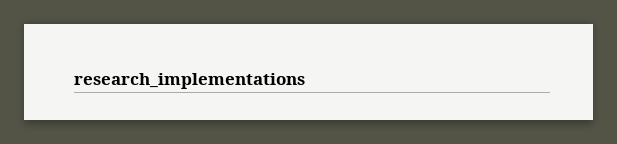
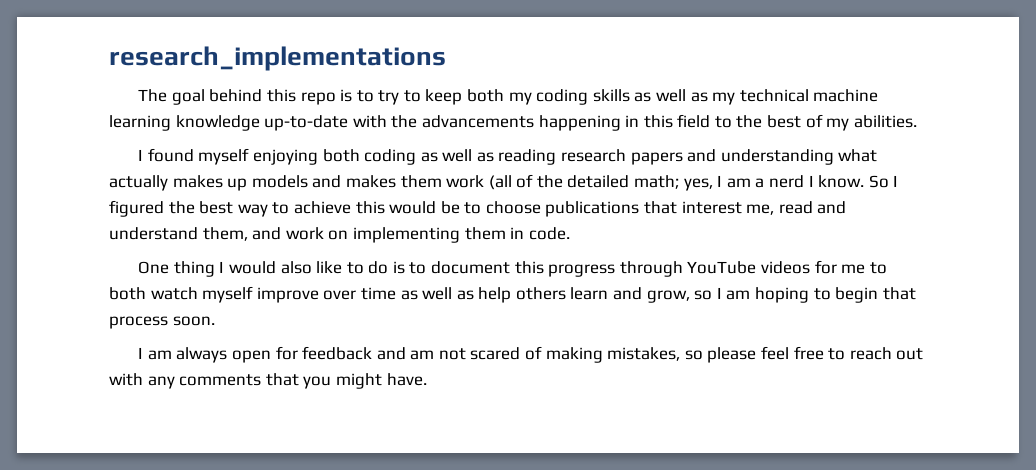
(305, 81) none -> [138,89,879,105] [109,114,917,131] [138,148,878,165] [109,174,899,191] [109,200,847,217] [109,227,570,243] [138,260,887,277] [109,286,916,303] [109,316,215,329] [138,346,924,363] [109,373,427,389] // The goal behind this repo is to try to keep both my coding skills as well as my technical machine learning knowledge up-to-date with the advancements happening in this field to the best of my abilities. // I found myself enjoying both coding as well as reading research papers and understanding what actually makes up models and makes them work (all of the detailed math; yes, I am a nerd I know. So I figured the best way to achieve this would be to choose publications that interest me, read and understand them, and work on implementing them in code. // One thing I would also like to do is to document this progress through YouTube videos for me to both watch myself improve over time as well as help others learn and grow, so I am hoping to begin that process soon. // I am always open for feedback and am not scared of making mistakes, so please feel free to reach out with any comments that you might have.

